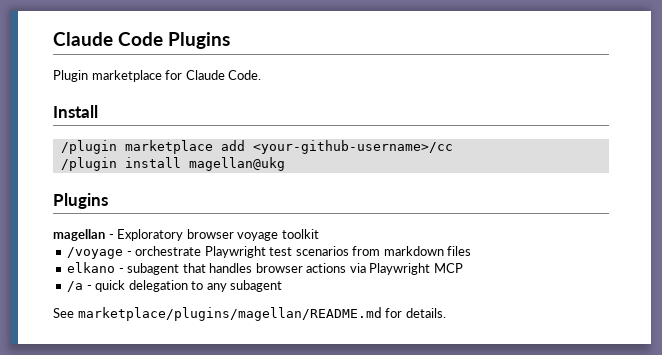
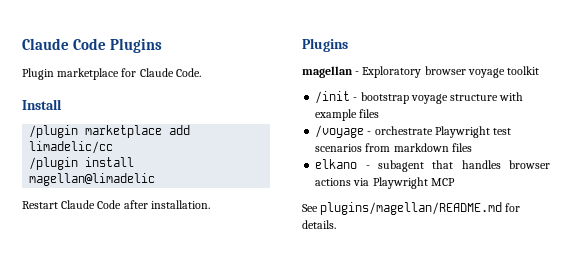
[252,140,453,154] <your-github-username>/cc -> [29,141,114,154] limadelic/cc
[188,157,285,171] magellan@ukg -> [29,173,156,186] [22,200,210,209] magellan@limadelic // Restart Claude Code after installation.
(319, 234) none -> [315,91,524,104] [315,109,380,121] // /init - bootstrap voyage structure with example files
[67,280,283,292] // /a - quick delegation to any subagent -> (455, 182) none
[77,307,382,321] marketplace/plugins/magellan/README.md -> [320,202,503,215] plugins/magellan/README.md

